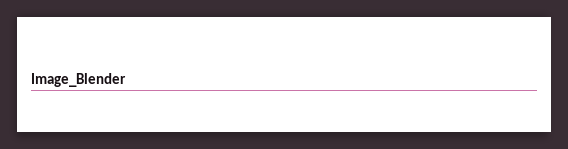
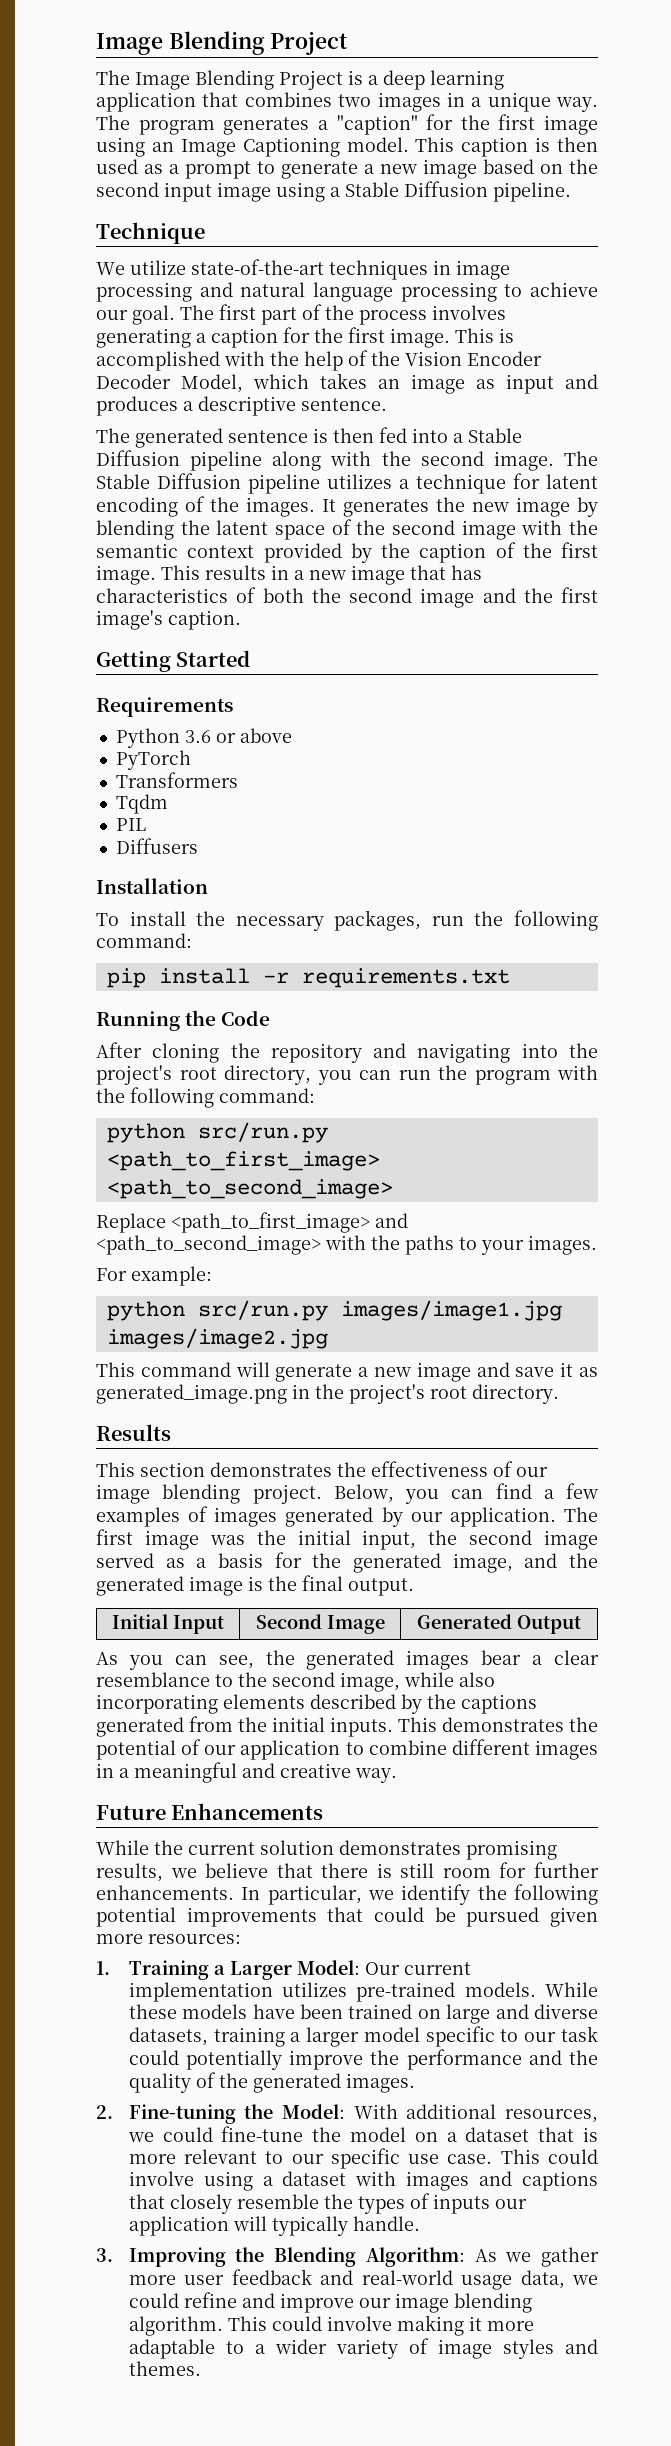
[31,73,126,87] Image_Blender -> [96,31,349,55] [96,70,504,90] [96,92,598,112] [96,114,598,135] [96,137,598,157] [96,159,598,179] [96,181,571,202] [96,222,205,244] [96,259,510,280] [96,282,598,302] [96,304,506,325] [96,327,514,348] [96,350,542,371] [96,373,598,394] [96,396,387,416] [96,427,522,448] [96,450,599,471] [96,473,598,494] [96,496,598,517] [96,519,598,540] [96,542,598,563] [96,565,482,585] [96,587,598,608] [96,610,241,630] [96,650,251,672] [96,697,233,717] [115,728,292,748] [115,750,191,770] [115,772,238,788] [115,794,168,814] [115,818,146,831] [115,838,198,854] [96,878,208,894] [96,910,598,931] [96,933,192,948] [106,968,510,988] [96,1010,271,1031] [96,1042,598,1063] [96,1065,598,1085] [96,1087,315,1108] [106,1122,328,1143] [106,1151,380,1171] [106,1179,393,1199] [96,1212,408,1233] [96,1235,597,1255] [96,1266,212,1286] [106,1300,562,1321] [106,1328,328,1349] [96,1362,599,1382] [96,1384,559,1404] [96,1424,171,1441] [96,1461,548,1477] [96,1483,598,1504] [96,1506,599,1527] [96,1529,598,1550] [96,1552,598,1573] [96,1575,414,1596] [112,1614,224,1634] [255,1614,385,1634] [417,1614,581,1634] [96,1650,600,1670] [96,1672,495,1692] [96,1694,537,1714] [96,1716,598,1737] [96,1739,598,1760] [96,1762,397,1783] [96,1803,324,1820] [96,1840,557,1860] [96,1862,599,1882] [96,1884,598,1905] [96,1907,599,1927] [96,1934,241,1944] [96,1960,471,1980] [128,1982,598,2002] [128,2004,598,2024] [128,2026,598,2047] [128,2049,599,2070] [128,2072,415,2093] [96,2104,598,2124] [127,2126,598,2142] [128,2148,598,2169] [128,2171,598,2191] [128,2193,527,2214] [128,2216,420,2236] [96,2247,600,2267] [128,2269,598,2290] [128,2292,532,2313] [128,2315,534,2336] [128,2338,598,2359] [128,2361,201,2376] Image Blending Project // The Image Blending Project is a deep learning application that combines two images in a unique way. The program generates a "caption" for the first image using an Image Captioning model. This caption is then used as a prompt to generate a new image based on the second input image using a Stable Diffusion pipeline. // Technique // We utilize state-of-the-art techniques in image processing and natural language processing to achieve our goal. The first part of the process involves generating a caption for the first image. This is accomplished with the help of the Vision Encoder Decoder Model, which takes an image as input and produces a descriptive sentence. // The generated sentence is then fed into a Stable Diffusion pipeline along with the second image. The Stable Diffusion pipeline utilizes a technique for latent encoding of the images. It generates the new image by blending the latent space of the second image with the semantic context provided by the caption of the first image. This results in a new image that has characteristics of both the second image and the first image's caption. // Getting Started // Requirements // Python 3.6 or above // PyTorch // Transformers // Tqdm // PIL // Diffusers // Installation // To install the necessary packages, run the following command: // pip install -r requirements.txt // Running the Code // After cloning the repository and navigating into the project's root directory, you can run the program with the following command: // python src/run.py <path_to_first_image> <path_to_second_image> // Replace <path_to_first_image> and <path_to_second_image> with the paths to your images. // For example: // python src/run.py images/image1.jpg images/image2.jpg // This command will generate a new image and save it as generated_image.png in the project's root directory. // Results // This section demonstrates the effectiveness of our image blending project. Below, you can find a few examples of images generated by our application. The first image was the initial input, the second image served as a basis for the generated image, and the generated image is the final output. // Initial Input | Second Image | Generated Output // As you can see, the generated images bear a clear resemblance to the second image, while also incorporating elements described by the captions generated from the initial inputs. This demonstrates the potential of our application to combine different images in a meaningful and creative way. // Future Enhancements // While the current solution demonstrates promising results, we believe that there is still room for further enhancements. In particular, we identify the following potential improvements that could be pursued given more resources: // 1. Training a Larger Model: Our current implementation utilizes pre-trained models. While these models have been trained on large and diverse datasets, training a larger model specific to our task could potentially improve the performance and the quality of the generated images. // 2. Fine-tuning the Model: With additional resources, we could fine-tune the model on a dataset that is more relevant to our specific use case. This could involve using a dataset with images and captions that closely resemble the types of inputs our application will typically handle. // 3. Improving the Blending Algorithm: As we gather more user feedback and real-world usage data, we could refine and improve our image blending algorithm. This could involve making it more adaptable to a wider variety of image styles and themes.

